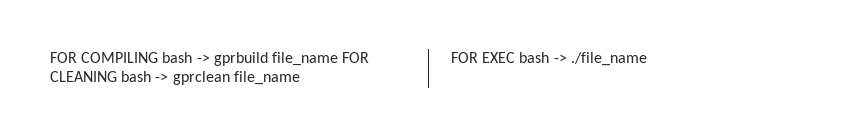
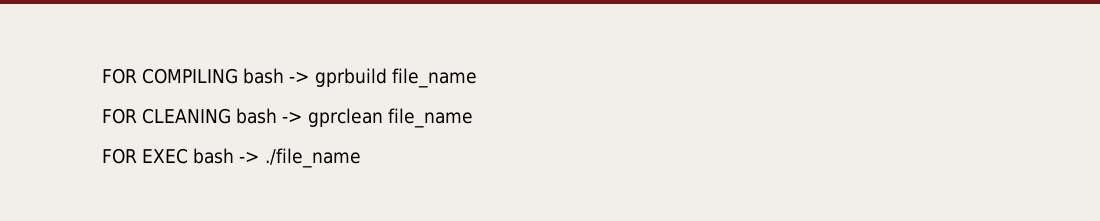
(338, 59) none -> (477, 78) //

